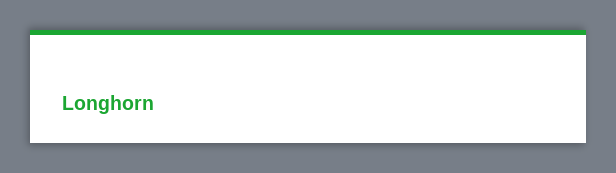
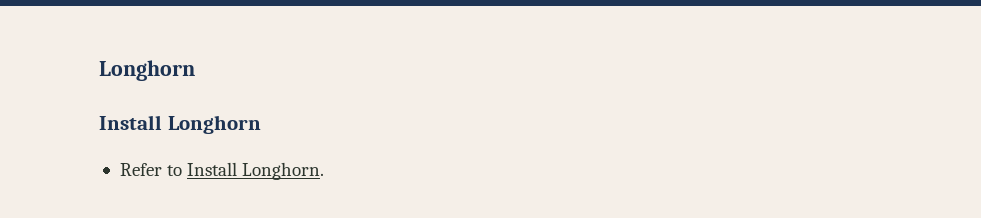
[62,95,154,114] Longhorn -> [99,60,195,81] [99,115,261,134] [119,162,325,180] Longhorn // Install Longhorn // Refer to Install Longhorn.

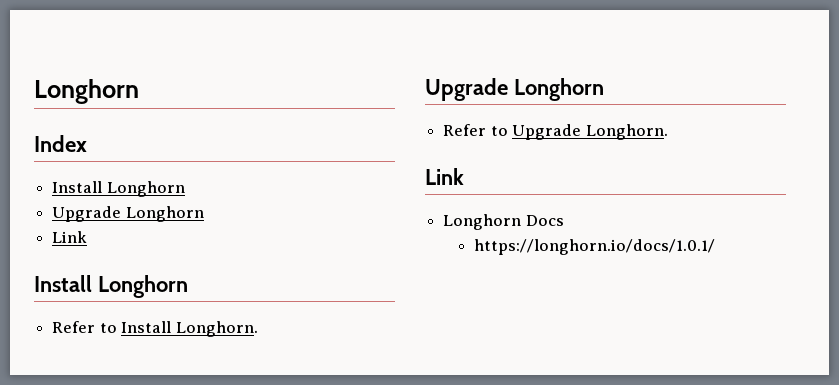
[99,60,195,81] Longhorn -> [34,79,139,104] [34,135,87,152] [52,181,185,197] [52,206,204,222] [52,231,88,243] Longhorn // Index // Install Longhorn // Upgrade Longhorn // Link
(325, 171) none -> [425,78,604,101] [443,124,668,140] [425,168,464,185] [443,214,564,230] [473,239,715,255] // Upgrade Longhorn // Refer to Upgrade Longhorn. // Link // Longhorn Docs // https://longhorn.io/docs/1.0.1/

